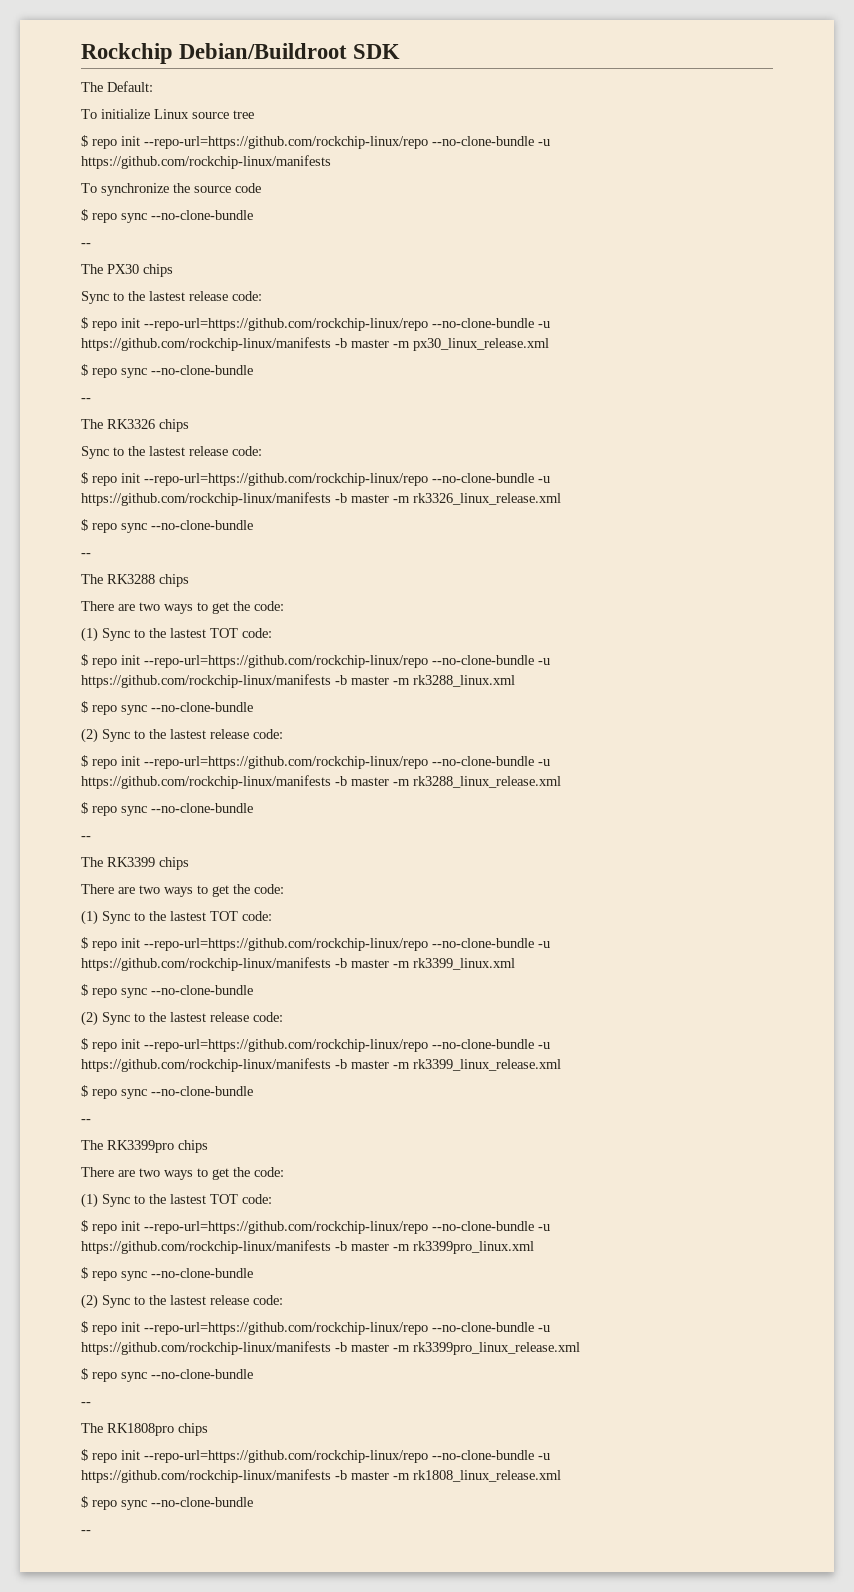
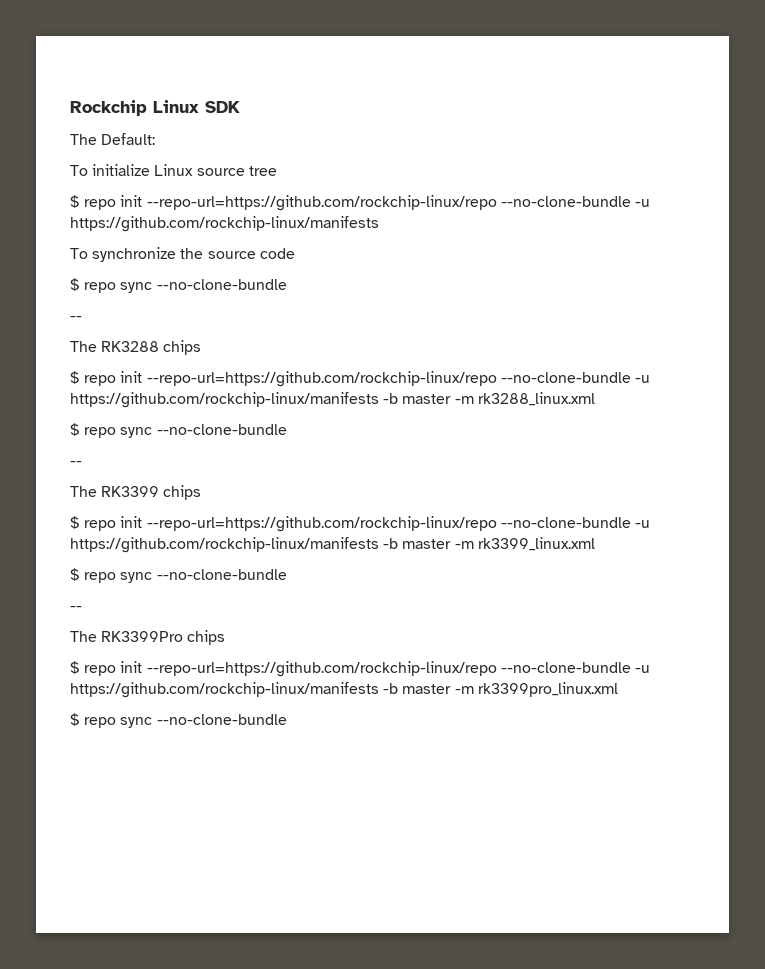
[179,43,348,59] Debian/Buildroot -> [153,100,199,113] Linux
[107,264,173,277] [81,291,262,304] [81,317,550,331] [81,337,549,351] [81,364,253,378] [81,398,91,402] [81,419,189,432] [81,446,262,459] [81,472,550,486] [81,492,561,506] [81,519,253,533] [81,553,91,557] [81,574,189,587] [81,601,284,614] [81,627,272,642] PX30 chips // Sync to the lastest release code: // $ repo init --repo-url=https://github.com/rockchip-linux/repo --no-clone-bundle -u https://github.com/rockchip-linux/manifests -b master -m px30_linux_release.xml // $ repo sync --no-clone-bundle // -- // The RK3326 chips // Sync to the lastest release code: // $ repo init --repo-url=https://github.com/rockchip-linux/repo --no-clone-bundle -u https://github.com/rockchip-linux/manifests -b master -m rk3326_linux_release.xml // $ repo sync --no-clone-bundle // -- // The RK3288 chips // There are two ways to get the code: // (1) Sync to the lastest TOT code: -> [101,340,202,355] RK3288 chips
[81,728,283,743] [81,755,550,769] [81,775,561,789] [81,802,253,816] [81,836,91,840] [81,857,189,870] [81,884,284,897] [81,910,272,925] (2) Sync to the lastest release code: // $ repo init --repo-url=https://github.com/rockchip-linux/repo --no-clone-bundle -u https://github.com/rockchip-linux/manifests -b master -m rk3288_linux_release.xml // $ repo sync --no-clone-bundle // -- // The RK3399 chips // There are two ways to get the code: // (1) Sync to the lastest TOT code: -> [70,461,82,466] [70,485,202,500] -- // The RK3399 chips
[81,1011,283,1026] [81,1038,550,1052] [81,1058,561,1072] [81,1085,253,1099] [81,1119,91,1123] [81,1140,208,1153] [81,1167,284,1180] [81,1193,272,1208] // (2) Sync to the lastest release code: // $ repo init --repo-url=https://github.com/rockchip-linux/repo --no-clone-bundle -u https://github.com/rockchip-linux/manifests -b master -m rk3399_linux_release.xml // $ repo sync --no-clone-bundle // -- // The RK3399pro chips // There are two ways to get the code: // (1) Sync to the lastest TOT code: -> [70,606,82,611] [70,630,226,645] // -- // The RK3399Pro chips
[81,1294,283,1309] [81,1321,550,1335] [81,1341,580,1355] [81,1368,253,1382] [81,1402,91,1406] [81,1423,208,1436] [81,1449,550,1463] [81,1469,561,1483] [81,1496,253,1510] [81,1530,91,1534] // (2) Sync to the lastest release code: // $ repo init --repo-url=https://github.com/rockchip-linux/repo --no-clone-bundle -u https://github.com/rockchip-linux/manifests -b master -m rk3399pro_linux_release.xml // $ repo sync --no-clone-bundle // -- // The RK1808pro chips // $ repo init --repo-url=https://github.com/rockchip-linux/repo --no-clone-bundle -u https://github.com/rockchip-linux/manifests -b master -m rk1808_linux_release.xml // $ repo sync --no-clone-bundle // -- -> (287, 719) none

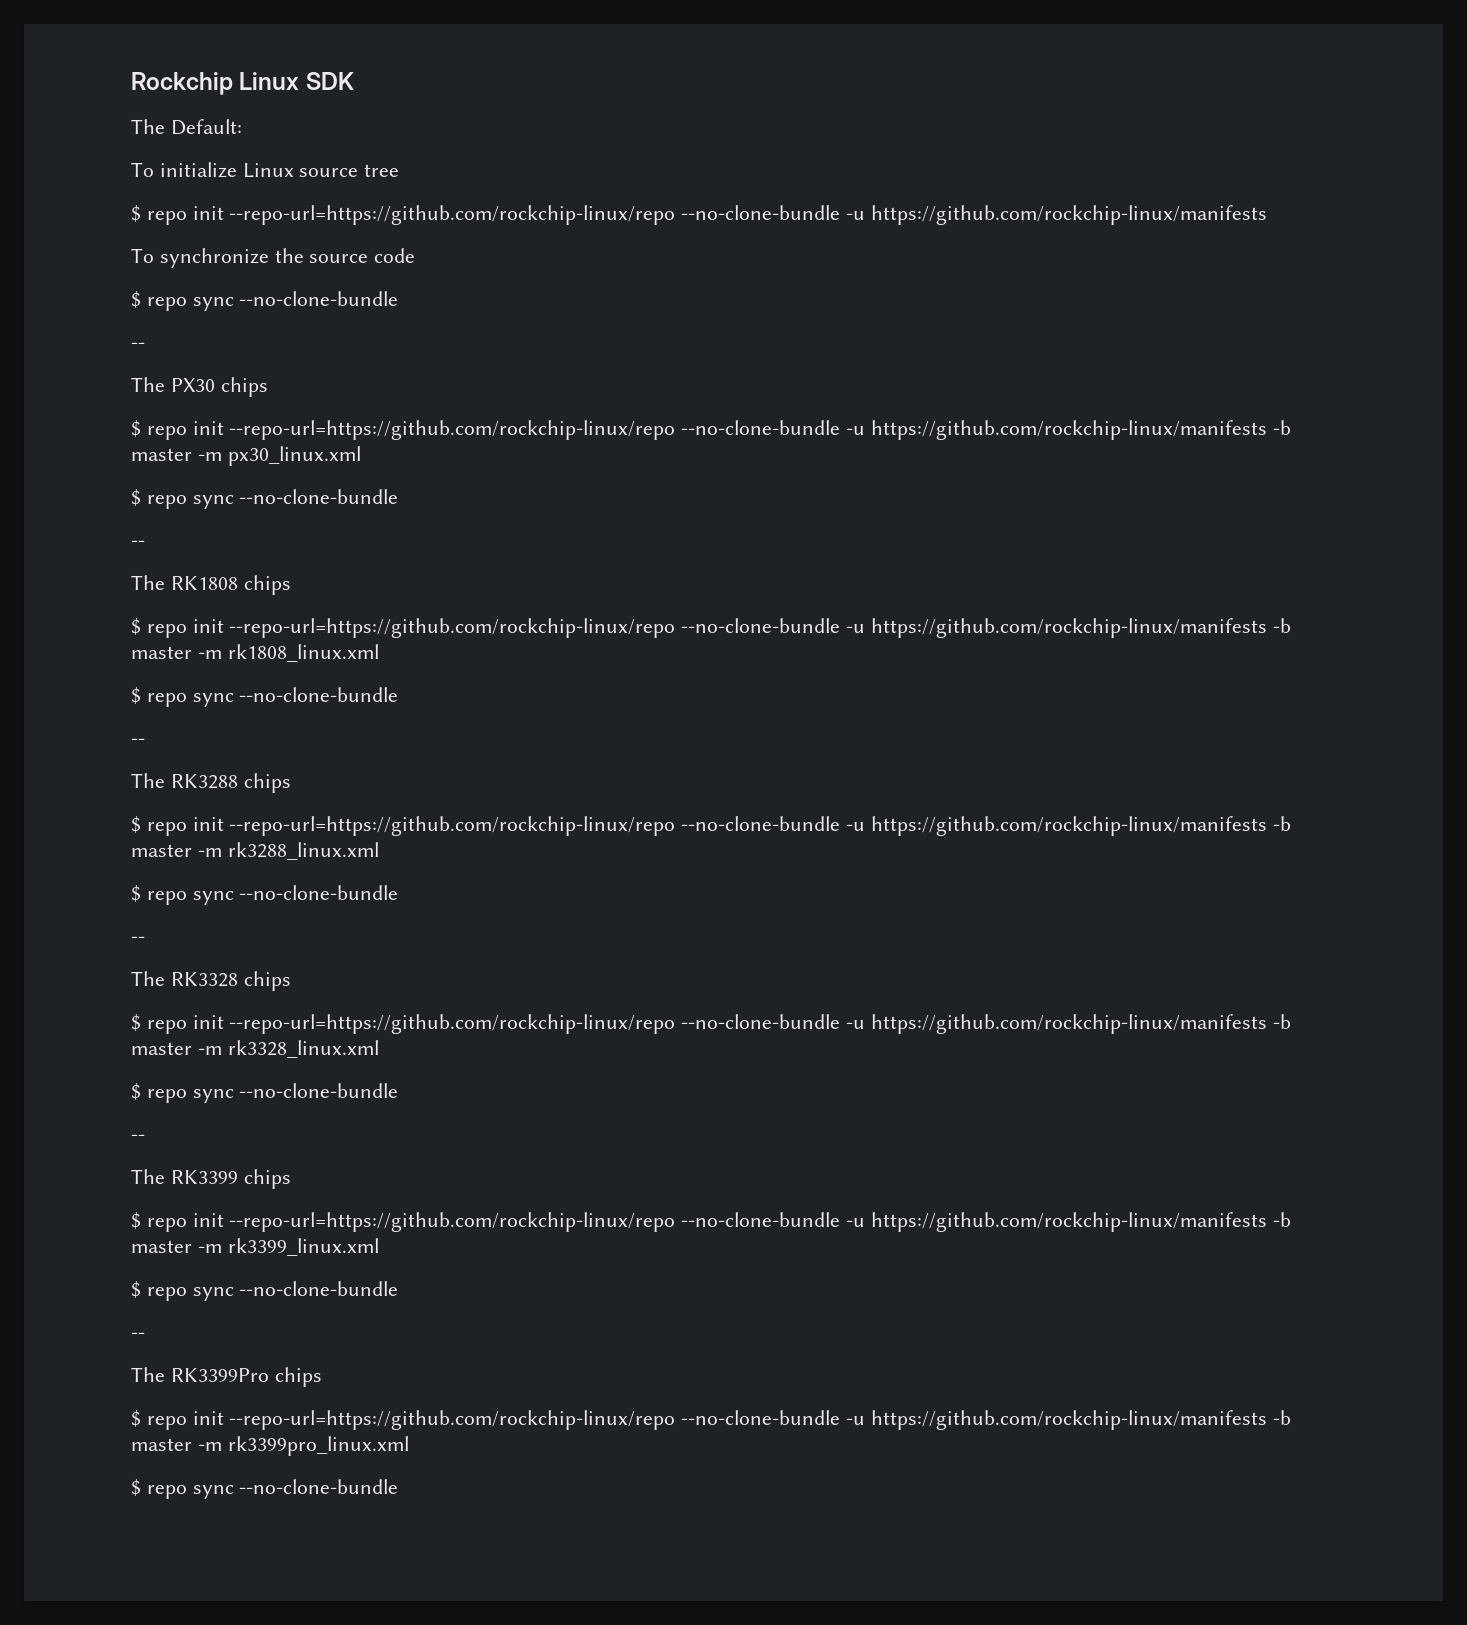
(82, 318) none -> [131,377,268,397] [131,420,1291,440] [131,446,361,466] [131,489,399,509] [131,540,145,547] [131,575,291,595] [131,618,1291,638] [131,644,379,662] [131,687,399,707] [131,738,145,745] // The PX30 chips // $ repo init --repo-url=https://github.com/rockchip-linux/repo --no-clone-bundle -u https://github.com/rockchip-linux/manifests -b master -m px30_linux.xml // $ repo sync --no-clone-bundle // -- // The RK1808 chips // $ repo init --repo-url=https://github.com/rockchip-linux/repo --no-clone-bundle -u https://github.com/rockchip-linux/manifests -b master -m rk1808_linux.xml // $ repo sync --no-clone-bundle // --
(82, 463) none -> [131,971,291,991] [131,1014,1291,1034] [131,1040,379,1058] [131,1083,399,1103] [131,1134,145,1141] // The RK3328 chips // $ repo init --repo-url=https://github.com/rockchip-linux/repo --no-clone-bundle -u https://github.com/rockchip-linux/manifests -b master -m rk3328_linux.xml // $ repo sync --no-clone-bundle // --

